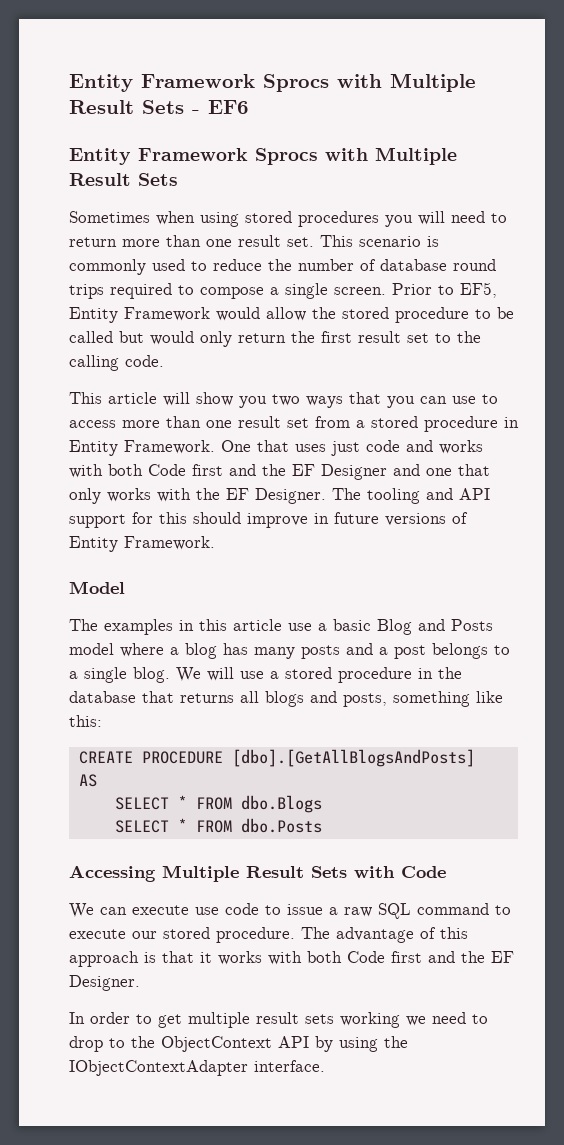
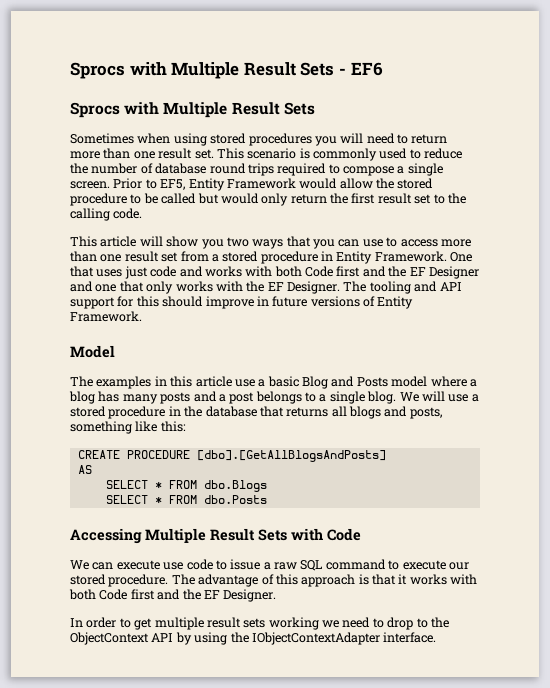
[69,74,255,92] Entity Framework -> (70, 70) none
[69,148,248,165] Entity Framework -> (383, 69) none

